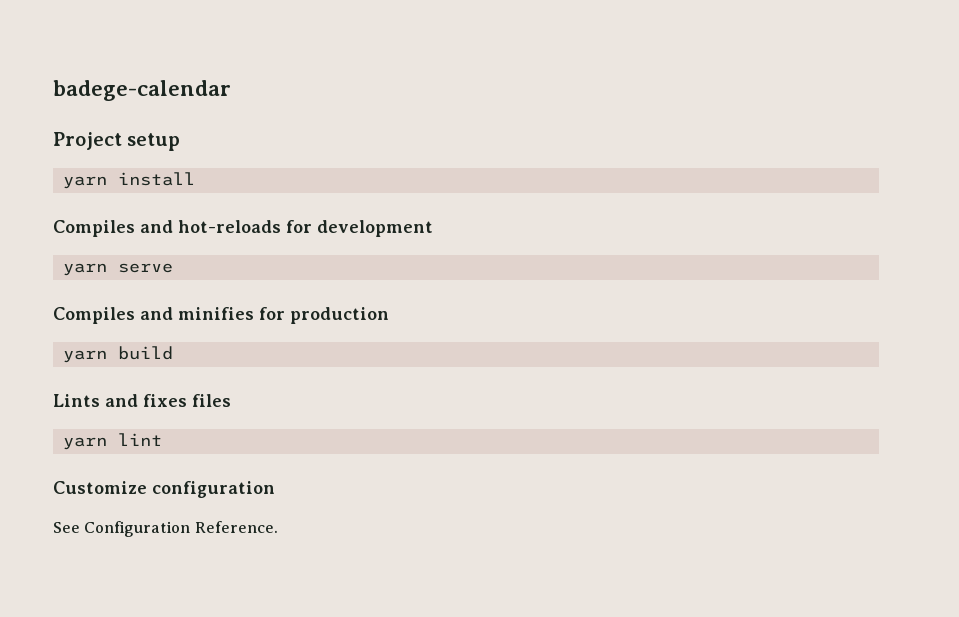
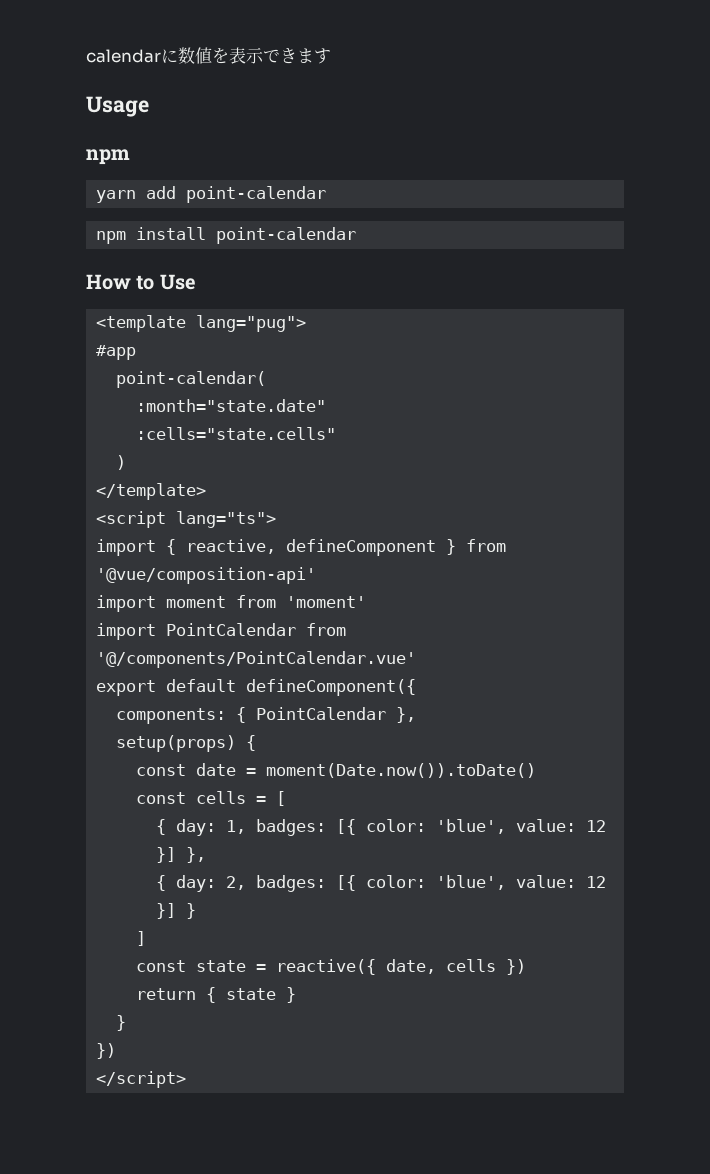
[53,80,231,101] [53,132,181,151] [62,172,195,189] [53,220,433,237] [62,263,173,276] [53,307,389,324] [62,346,173,363] [53,394,231,407] [62,433,162,450] [53,481,275,498] [53,521,278,537] badege-calendar // Project setup // yarn install // Compiles and hot-reloads for development // yarn serve // Compiles and minifies for production // yarn build // Lints and fixes files // yarn lint // Customize configuration // See Configuration Reference. -> [86,47,331,64] [86,96,149,117] [86,149,130,165] [96,186,327,203] [96,227,357,244] [86,274,196,290] [96,315,307,332] [96,345,137,360] [116,371,267,388] [136,399,327,412] [136,427,337,440] [116,455,127,470] [96,483,207,500] [96,511,277,528] [96,539,507,556] [96,567,317,584] [96,595,367,612] [96,623,347,640] [96,651,417,668] [96,679,417,696] [116,707,417,724] [116,735,257,752] [136,763,537,778] [136,791,287,806] [156,819,607,836] [156,847,207,863] [156,875,607,892] [156,903,197,919] [136,931,147,946] [136,959,527,975] [136,987,297,1003] [116,1015,127,1031] [96,1043,117,1059] [96,1071,187,1088] calendarに数値を表示できます // Usage // npm // yarn add point-calendar // npm install point-calendar // How to Use // <template lang="pug"> // #app // point-calendar( // :month="state.date" // :cells="state.cells" // ) // </template> // <script lang="ts"> // import { reactive, defineComponent } from '@vue/composition-api' // import moment from 'moment' // import PointCalendar from '@/components/PointCalendar.vue' // export default defineComponent({ // components: { PointCalendar }, // setup(props) { // const date = moment(Date.now()).toDate() // const cells = [ // { day: 1, badges: [{ color: 'blue', value: 12 }] }, // { day: 2, badges: [{ color: 'blue', value: 12 }] } // ] // const state = reactive({ date, cells }) // return { state } // } // }) // </script>

